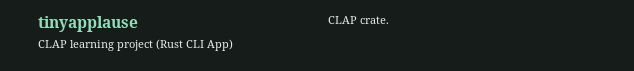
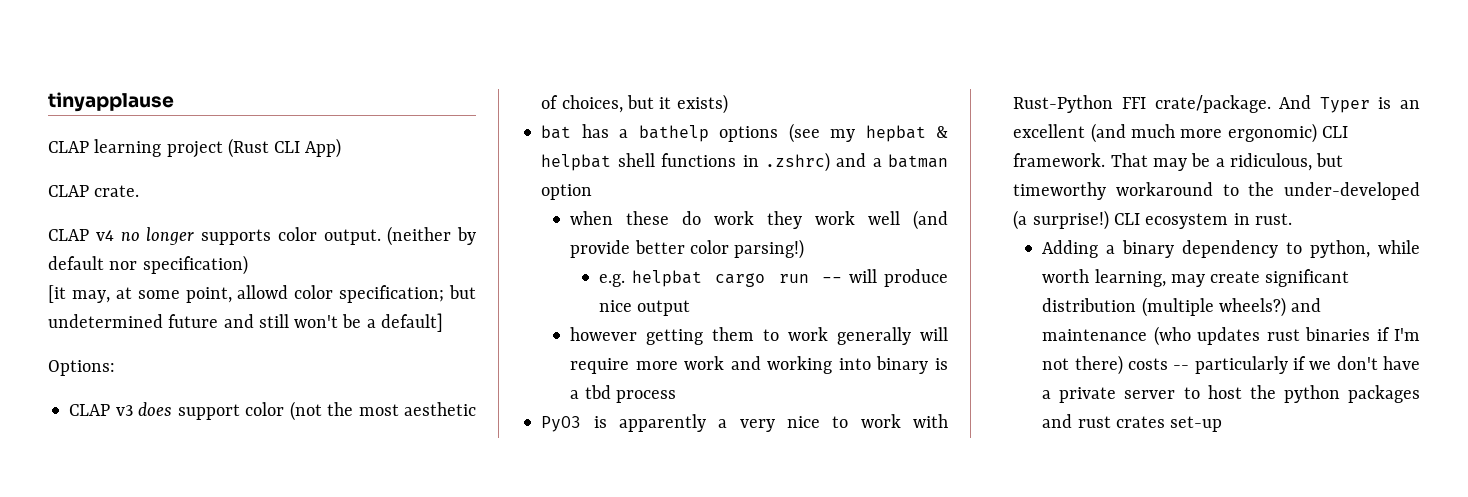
(389, 20) none -> [48,226,476,246] [48,255,248,275] [48,285,476,303] [48,313,443,332] [48,360,115,376] [69,401,477,421] [541,94,728,114] [541,123,949,143] [541,152,948,172] [541,184,593,200] [570,210,948,230] [570,239,805,259] [599,269,948,287] [599,300,691,316] [570,327,948,345] [570,356,948,374] [570,385,676,403] [541,414,948,432] [1013,95,1420,113] [1013,123,1348,143] [1013,153,1344,171] [1013,182,1420,200] [1013,210,1292,230] [1042,240,1420,258] [1042,269,1350,287] [1042,297,1322,317] [1042,326,1420,346] [1042,355,1420,375] [1042,385,1420,403] [1042,414,1223,432] // CLAP v4 no longer supports color output. (neither by default nor specification) // [it may, at some point, allowd color specification; but undetermined future and still won't be a default] // Options: // CLAP v3 does support color (not the most aesthetic of choices, but it exists) // bat has a bathelp options (see my hepbat & helpbat shell functions in .zshrc) and a batman option // when these do work they work well (and provide better color parsing!) // e.g. helpbat cargo run -- will produce nice output // however getting them to work generally will require more work and working into binary is a tbd process // PyO3 is apparently a very nice to work with Rust-Python FFI crate/package. And Typer is an excellent (and much more ergonomic) CLI framework. That may be a ridiculous, but timeworthy workaround to the under-developed (a surprise!) CLI ecosystem in rust. // Adding a binary dependency to python, while worth learning, may create significant distribution (multiple wheels?) and maintenance (who updates rust binaries if I'm not there) costs -- particularly if we don't have a private server to host the python packages and rust crates set-up

